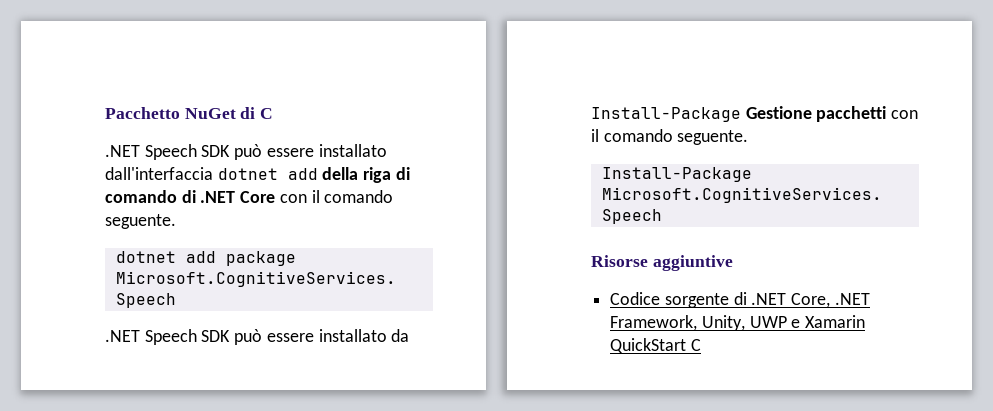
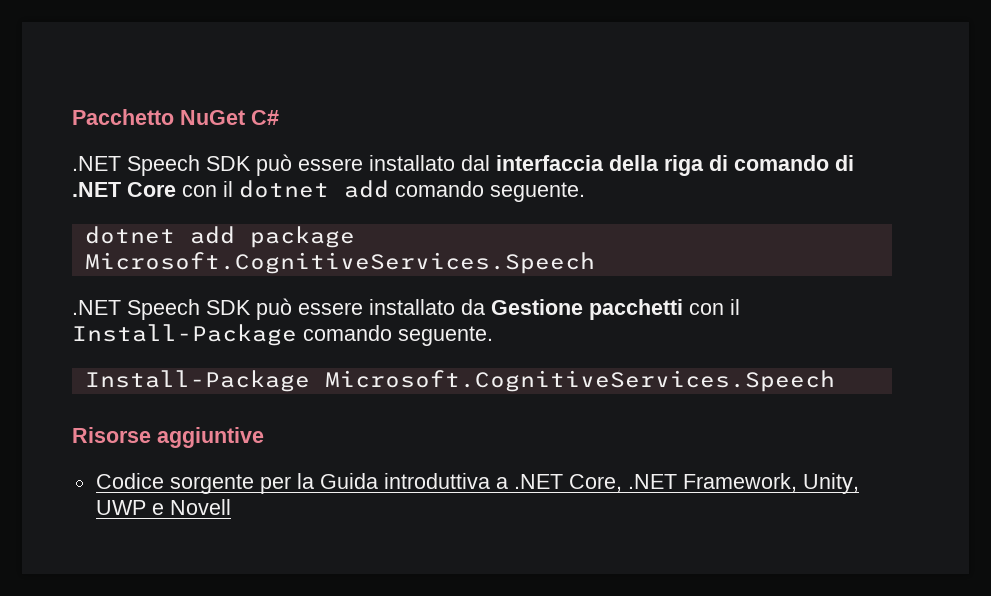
[240,107,274,119] [105,144,387,160] [105,167,318,180] di C // .NET Speech SDK può essere installato dall'interfaccia dotnet add -> [251,110,279,125] [72,154,604,176] C# // .NET Speech SDK può essere installato dal interfaccia
(320, 196) none -> [239,180,389,198] dotnet add
[591,107,741,122] Install-Package -> (485, 307) none
(599, 135) none -> [72,324,297,346] Install-Package
[733,292,747,305] di -> [259,473,508,494] per la Guida introduttiva a
[805,315,866,328] [610,338,701,354] Xamarin QuickStart C -> [169,499,231,515] Novell

